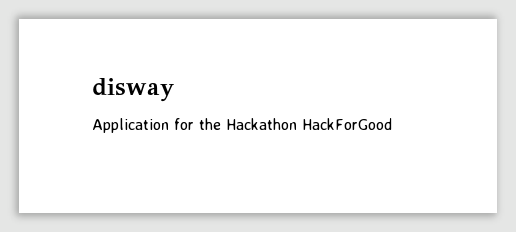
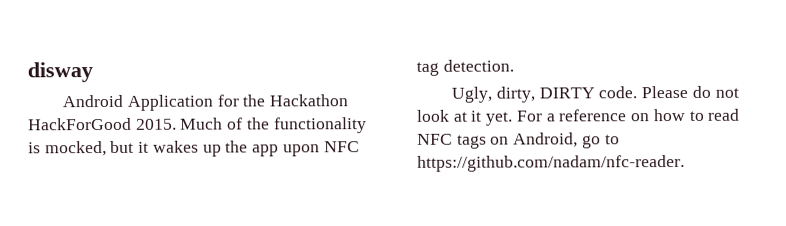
(174, 90) none -> [62,94,124,108] Android
(392, 124) none -> [135,117,367,134] [28,140,360,157] [416,59,514,76] [451,85,739,103] [416,108,741,126] [417,132,620,149] [417,154,685,172] 2015. Much of the functionality is mocked, but it wakes up the app upon NFC tag detection. // Ugly, dirty, DIRTY code. Please do not look at it yet. For a reference on how to read NFC tags on Android, go to https://github.com/nadam/nfc-reader.

